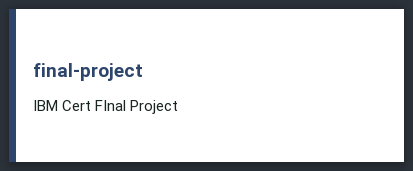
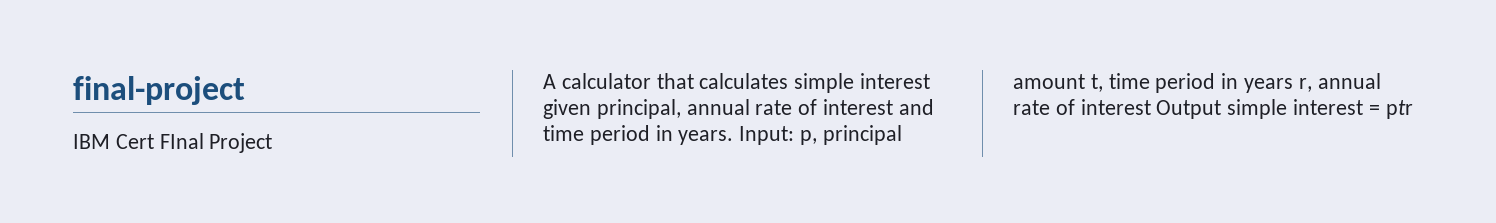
(179, 107) none -> [543,73,931,93] [543,99,934,119] [543,125,902,145] [1013,73,1381,93] [1013,99,1413,119] // A calculator that calculates simple interest given principal, annual rate of interest and time period in years. Input: p, principal amount t, time period in years r, annual rate of interest Output simple interest = ptr

